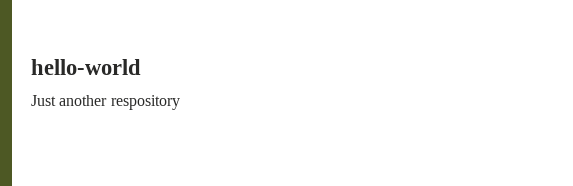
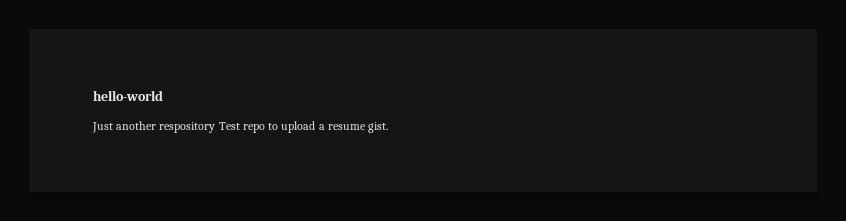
(180, 102) none -> [218,121,389,133] Test repo to upload a resume gist.

